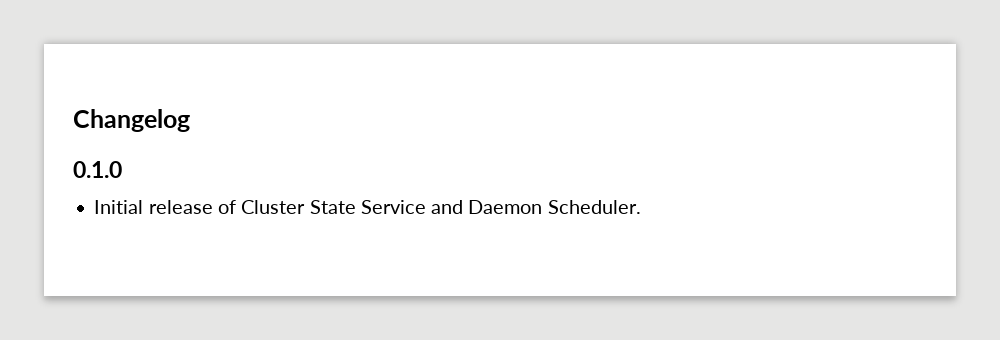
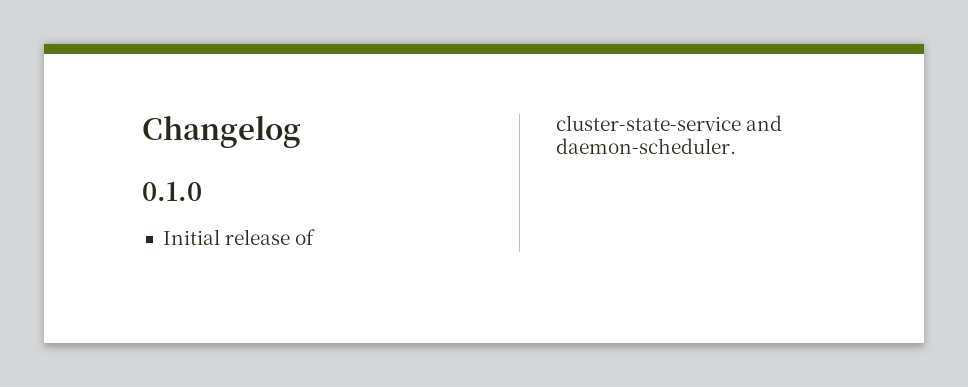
[241,200,641,214] Cluster State Service and Daemon Scheduler. -> [555,115,783,131] [555,138,736,154] cluster-state-service and daemon-scheduler.

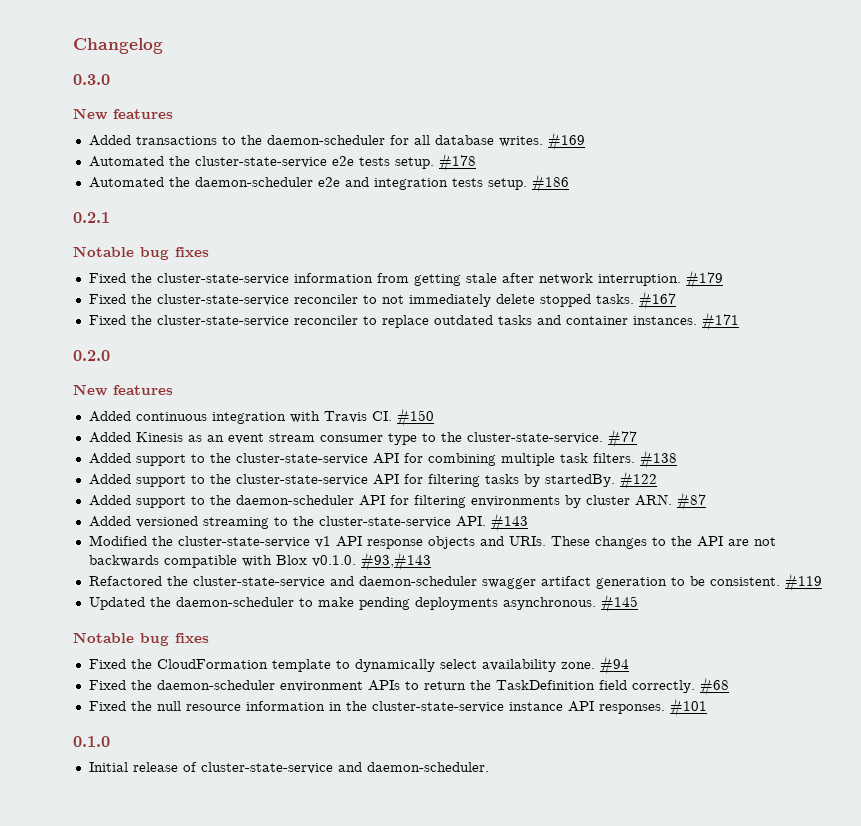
(301, 131) none -> [73,74,110,85] [73,108,173,120] [88,132,585,151] [88,153,476,172] [88,174,569,193] [73,212,110,223] [73,246,209,260] [88,270,723,289] [88,291,676,310] [88,312,739,331] [73,350,110,361] [73,384,173,396] [88,408,434,427] [88,429,637,448] [88,450,677,469] [88,471,657,490] [88,492,706,511] [88,513,528,532] [88,535,776,549] [88,552,431,571] [88,573,822,592] [88,594,638,613] [73,632,209,646] [88,656,629,675] [88,677,729,696] [88,698,707,717] // 0.3.0 // New features // Added transactions to the daemon-scheduler for all database writes. #169 // Automated the cluster-state-service e2e tests setup. #178 // Automated the daemon-scheduler e2e and integration tests setup. #186 // 0.2.1 // Notable bug fixes // Fixed the cluster-state-service information from getting stale after network interruption. #179 // Fixed the cluster-state-service reconciler to not immediately delete stopped tasks. #167 // Fixed the cluster-state-service reconciler to replace outdated tasks and container instances. #171 // 0.2.0 // New features // Added continuous integration with Travis CI. #150 // Added Kinesis as an event stream consumer type to the cluster-state-service. #77 // Added support to the cluster-state-service API for combining multiple task filters. #138 // Added support to the cluster-state-service API for filtering tasks by startedBy. #122 // Added support to the daemon-scheduler API for filtering environments by cluster ARN. #87 // Added versioned streaming to the cluster-state-service API. #143 // Modified the cluster-state-service v1 API response objects and URIs. These changes to the API are not backwards compatible with Blox v0.1.0. #93,#143 // Refactored the cluster-state-service and daemon-scheduler swagger artifact generation to be consistent. #119 // Updated the daemon-scheduler to make pending deployments asynchronous. #145 // Notable bug fixes // Fixed the CloudFormation template to dynamically select availability zone. #94 // Fixed the daemon-scheduler environment APIs to return the TaskDefinition field correctly. #68 // Fixed the null resource information in the cluster-state-service instance API responses. #101

